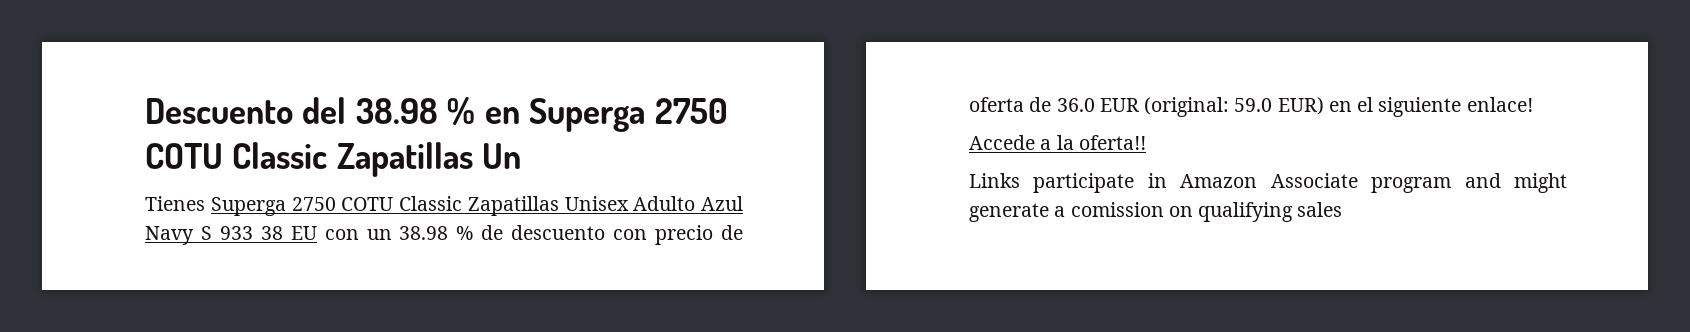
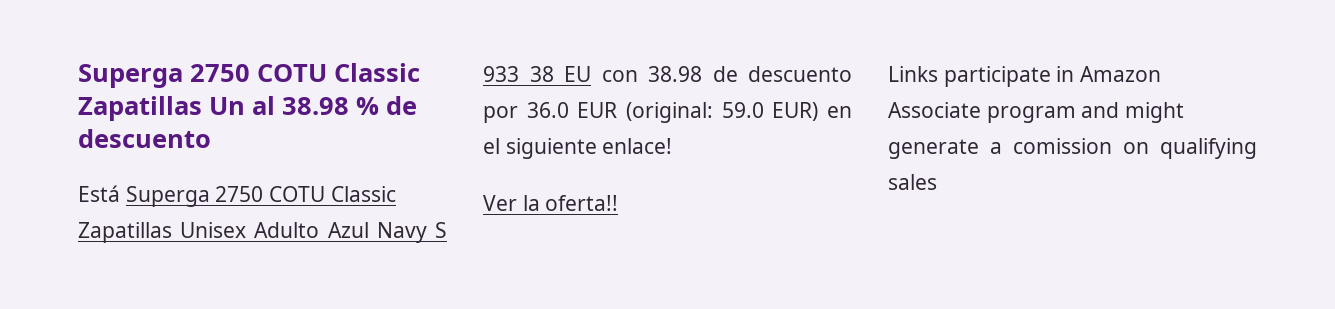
[145,97,520,125] Descuento del 38.98 % en -> (78, 76) none
[145,196,205,211] // Tienes -> [252,96,417,115] [78,129,211,148] [78,185,120,202] al 38.98 % de descuento // Está
[366,225,743,245] [969,97,1052,112] un 38.98 % de descuento con precio de oferta de -> [648,66,852,82] [483,106,518,123] 38.98 de descuento por
[969,135,1052,150] Accede a -> [483,195,517,211] Ver

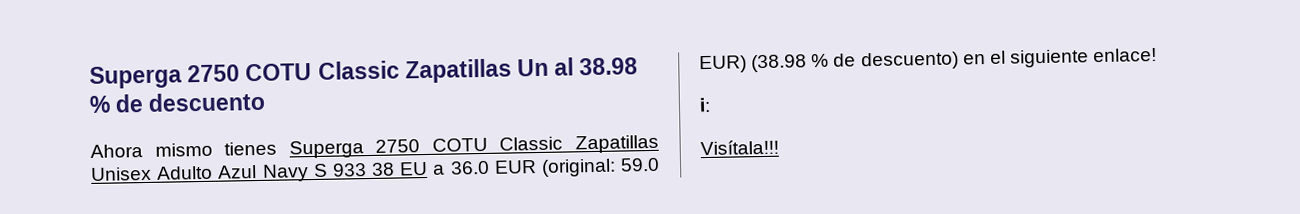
[78,185,120,202] Está -> [90,141,278,158] Ahora mismo tienes
[601,66,852,82] [483,106,518,123] con 38.98 de descuento por -> [432,164,446,175] a
(819, 111) none -> [751,51,959,73] (38.98 % de descuento)
[483,195,619,211] [888,66,1162,87] [888,102,1185,123] [888,138,1257,159] [888,174,937,190] Ver la oferta!! // Links participate in Amazon Associate program and might generate a comission on qualifying sales -> [699,96,711,113] [700,139,779,156] ℹ: // Visítala!!!

